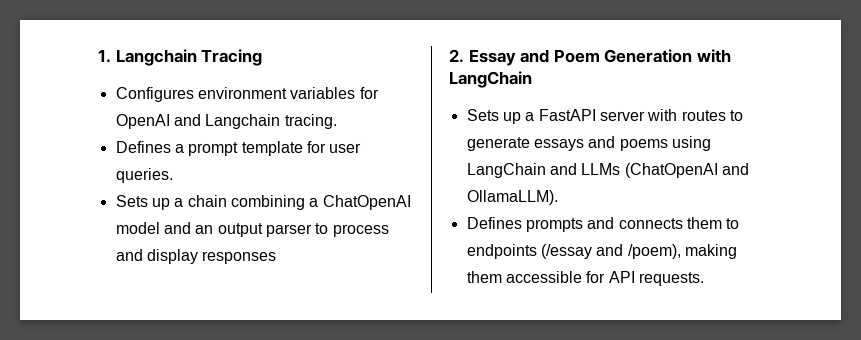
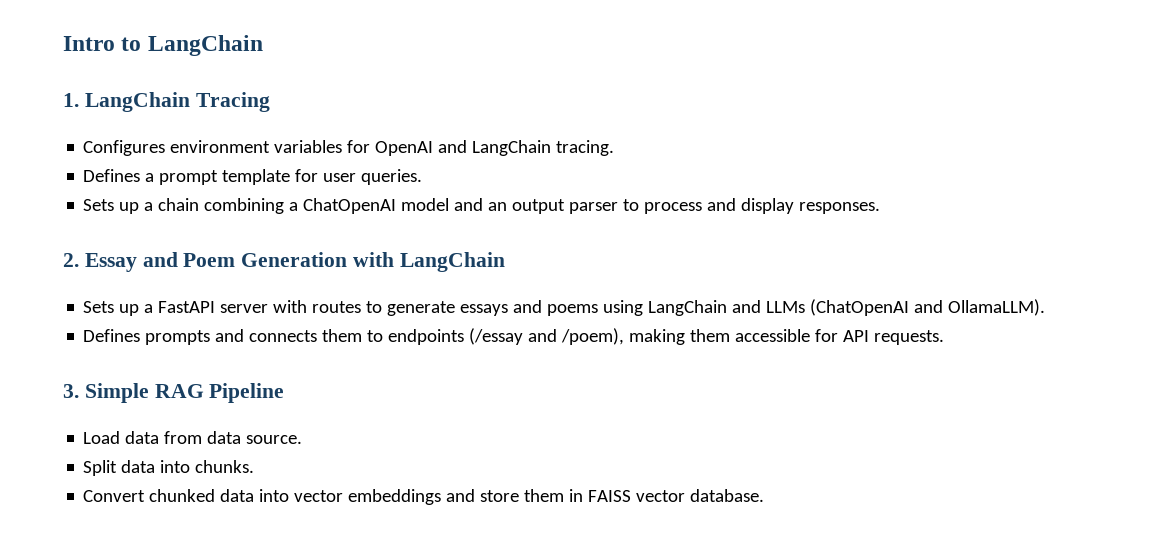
[98,49,197,66] 1. Langchain -> [63,35,263,56] [63,92,190,112] Intro to LangChain // 1. LangChain
[205,114,281,129] Langchain -> [472,140,552,156] LangChain
[202,251,277,264] responses -> [799,202,881,214] responses.
(704, 279) none -> [63,383,285,403] [83,431,303,444] [83,460,255,476] [83,489,765,505] // 3. Simple RAG Pipeline // Load data from data source. // Split data into chunks. // Convert chunked data into vector embeddings and store them in FAISS vector database.

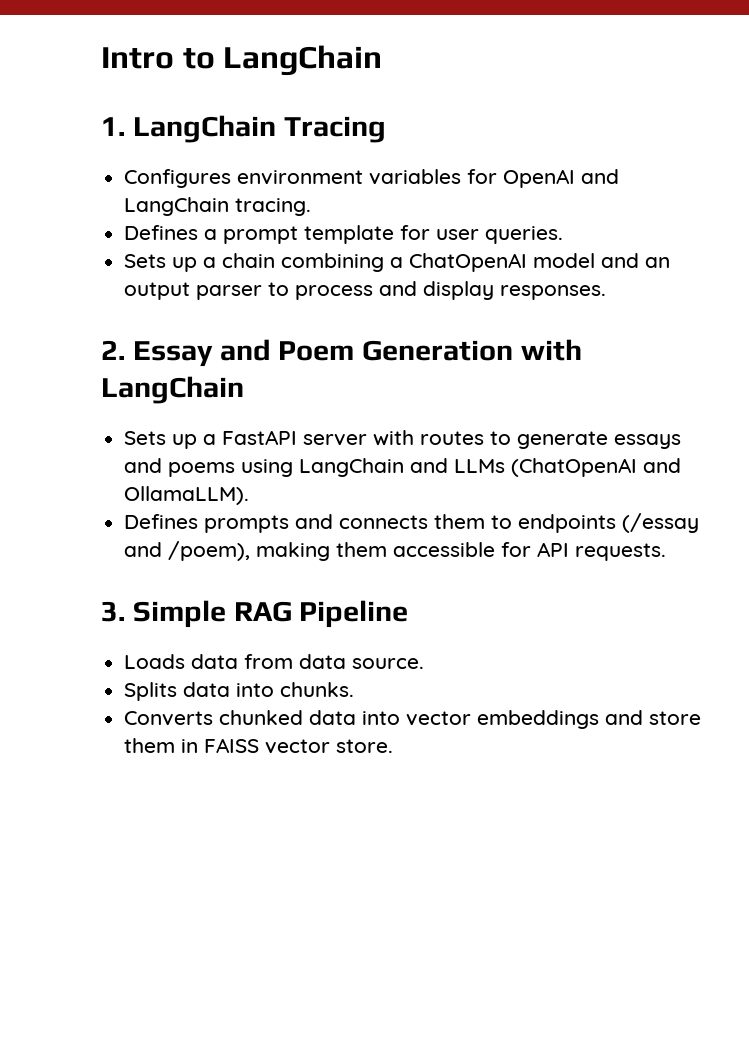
[83,431,121,444] Load -> [124,654,186,669] Loads
[83,460,118,476] Split -> [124,682,178,701] Splits
[83,490,146,502] Convert -> [124,711,214,726] Converts
[690,489,765,502] database. -> [336,739,394,753] store.

